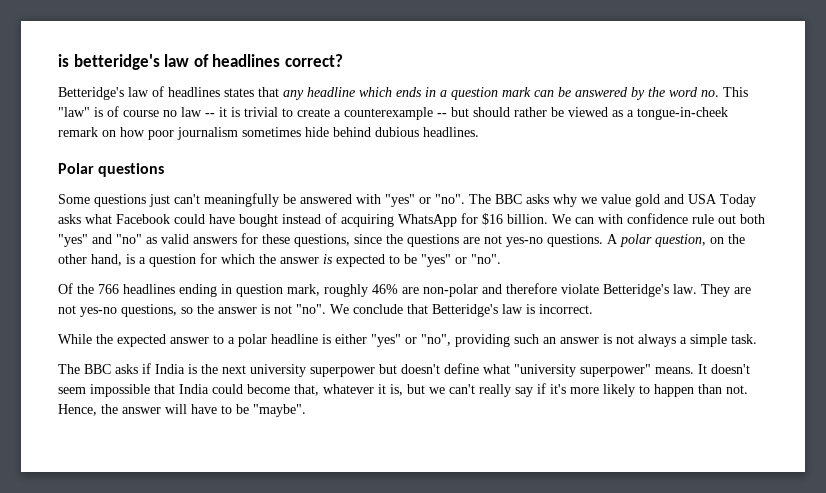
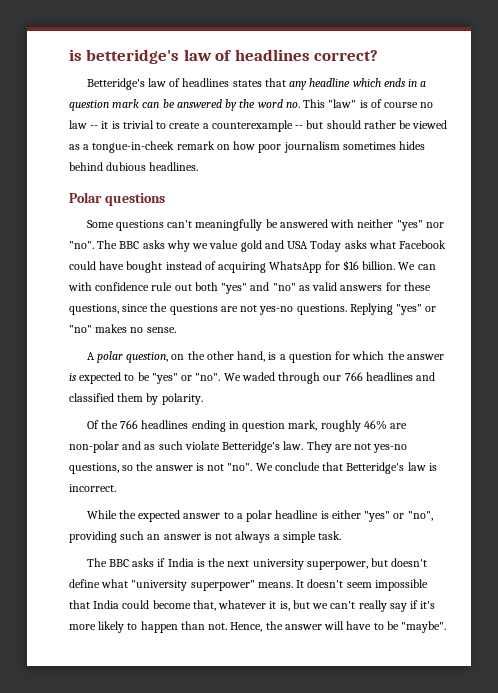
[305,127,329,137] hide -> [399,141,426,150] hides
[149,194,170,207] just -> (164, 225) none
[385,194,431,207] "yes" or -> [357,219,444,231] neither "yes" nor
(603, 240) none -> [349,303,437,315] [69,324,176,333] Replying "yes" or "no" makes no sense. //
(501, 259) none -> [223,372,436,384] [69,393,203,405] We waded through our 766 headlines and classified them by polarity.
[506,283,557,294] therefore -> [144,441,183,450] as such
[310,367,375,377] superpower -> [306,561,368,570] superpower,

